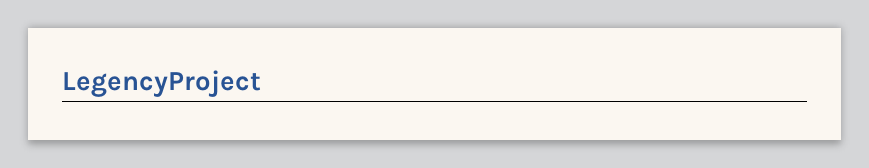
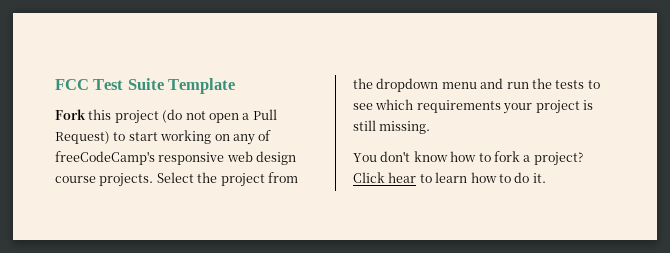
[62,70,261,97] LegencyProject -> [55,78,236,94] [55,109,277,124] [55,130,272,145] [55,151,297,165] [55,172,298,187] [353,78,600,92] [353,99,593,114] [353,120,431,134] [353,151,583,166] [353,172,546,183] FCC Test Suite Template // Fork this project (do not open a Pull Request) to start working on any of freeCodeCamp's responsive web design course projects. Select the project from the dropdown menu and run the tests to see which requirements your project is still missing. // You don't know how to fork a project? Click hear to learn how to do it.

